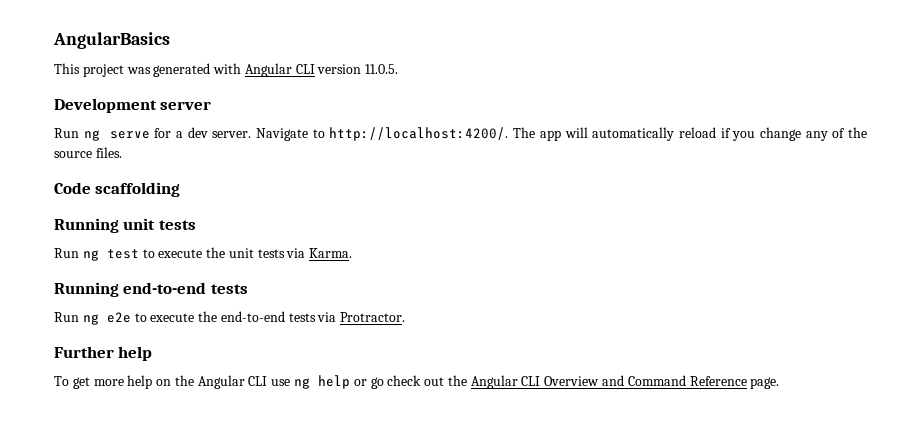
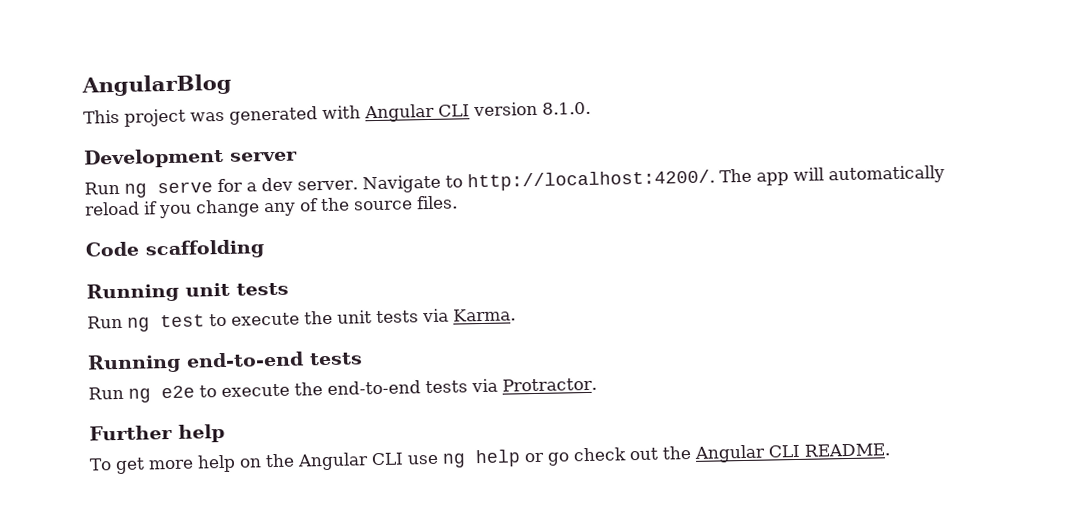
[53,32,170,49] AngularBasics -> [81,73,232,97] AngularBlog
[365,64,399,74] 11.0.5. -> [542,101,591,115] 8.1.0.
[544,375,780,389] Overview and Command Reference page. -> [803,443,890,457] README.

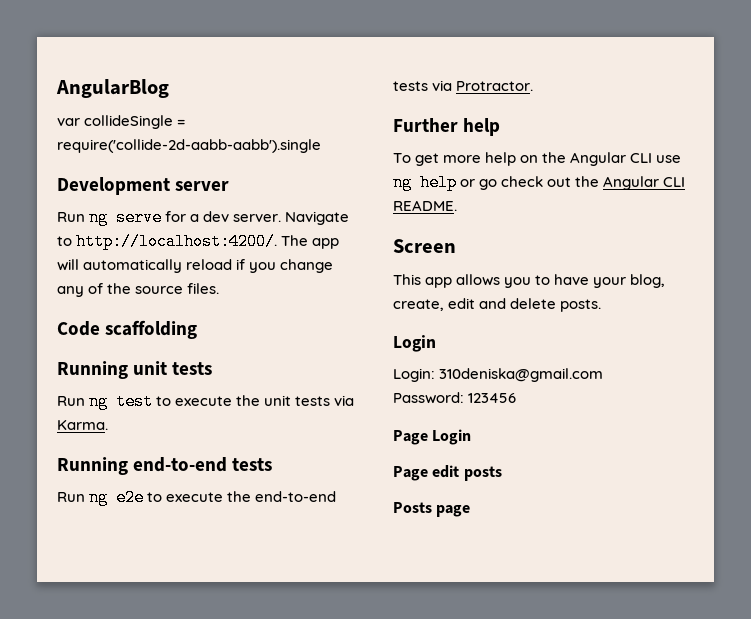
[83,101,591,127] This project was generated with Angular CLI version 8.1.0. -> [57,115,186,129] [57,139,321,153] var collideSingle = require('collide-2d-aabb-aabb').single
(890, 450) none -> [393,239,456,253] [393,274,666,288] [393,298,602,312] [393,335,436,352] [393,368,604,382] [393,392,517,404] [393,429,472,445] [393,465,502,481] [393,502,471,517] // Screen // This app allows you to have your blog, create, edit and delete posts. // Login // Login: 310deniska@gmail.com // Password: 123456 // Page Login // Page edit posts // Posts page

